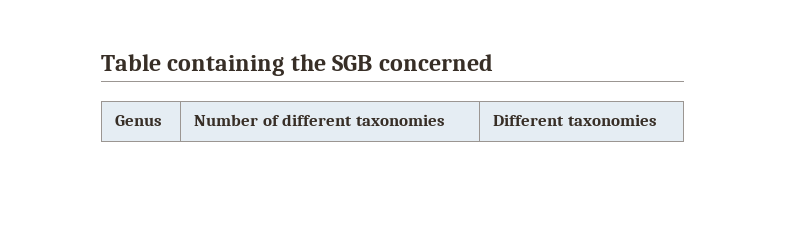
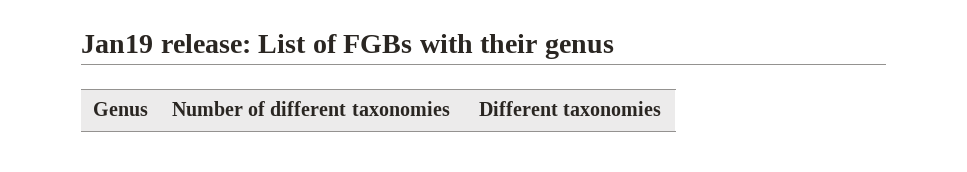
[101,54,493,76] Table containing the SGB concerned -> [81,34,614,59] Jan19 release: List of FGBs with their genus

